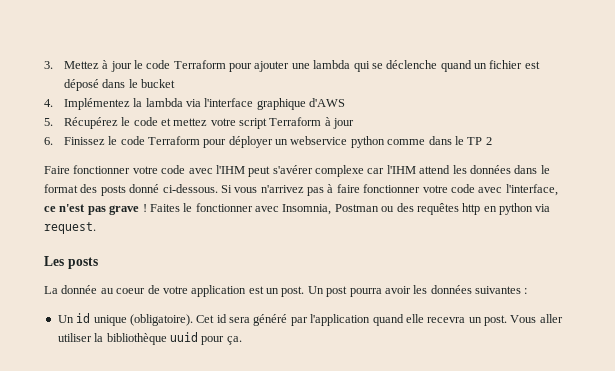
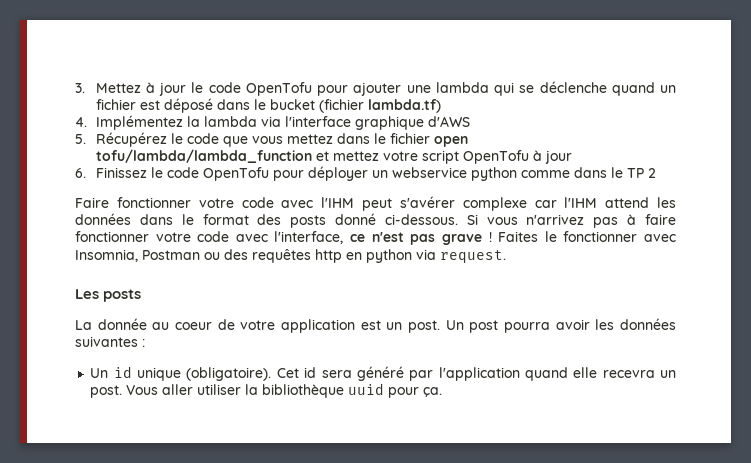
[173,60,226,69] Terraform -> [245,82,312,96] OpenTofu
(175, 83) none -> [318,99,441,113] (fichier lambda.tf)
(158, 121) none -> [222,133,468,147] [95,149,312,163] que vous mettez dans le fichier open tofu/lambda/lambda_function
[269,117,322,126] Terraform -> [462,150,529,164] OpenTofu
[147,136,200,145] Terraform -> [202,167,269,181] OpenTofu

